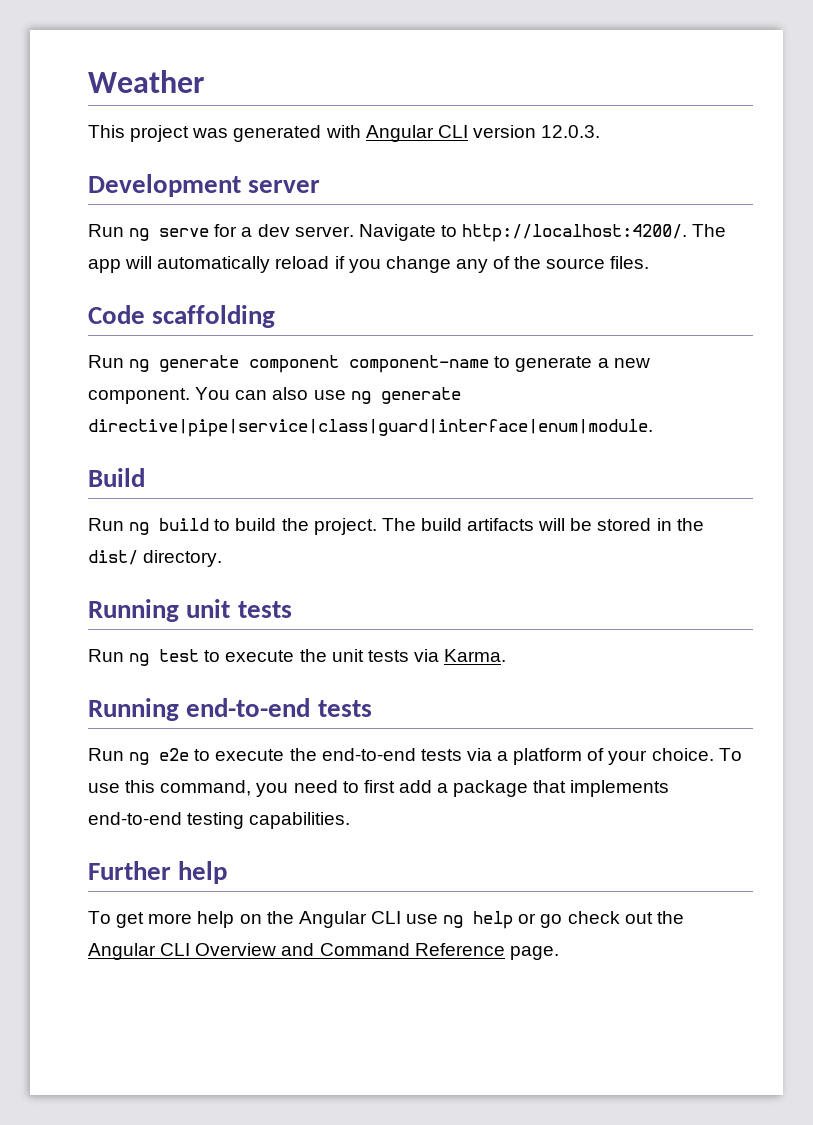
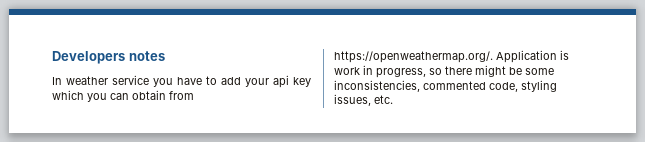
[88,70,204,93] [88,125,601,142] [88,174,321,197] [88,224,727,242] [88,256,650,273] [88,305,276,328] [88,355,650,373] [88,387,461,404] [88,419,653,437] [88,468,145,487] [88,518,704,535] [88,550,223,567] [88,599,292,622] [88,649,507,666] [88,698,372,721] [88,748,742,765] [88,780,670,797] [88,812,351,829] [88,861,228,884] [88,911,684,929] [88,943,559,960] Weather // This project was generated with Angular CLI version 12.0.3. // Development server // Run ng serve for a dev server. Navigate to http://localhost:4200/. The app will automatically reload if you change any of the source files. // Code scaffolding // Run ng generate component component-name to generate a new component. You can also use ng generate directive|pipe|service|class|guard|interface|enum|module. // Build // Run ng build to build the project. The build artifacts will be stored in the dist/ directory. // Running unit tests // Run ng test to execute the unit tests via Karma. // Running end-to-end tests // Run ng e2e to execute the end-to-end tests via a platform of your choice. To use this command, you need to first add a package that implements end-to-end testing capabilities. // Further help // To get more help on the Angular CLI use ng help or go check out the Angular CLI Overview and Command Reference page. -> [52,51,165,64] [52,75,311,88] [52,90,194,102] [334,50,569,63] [334,65,554,78] [334,80,557,92] [334,94,393,106] Developers notes // In weather service you have to add your api key which you can obtain from https://openweathermap.org/. Application is work in progress, so there might be some inconsistencies, commented code, styling issues, etc.

